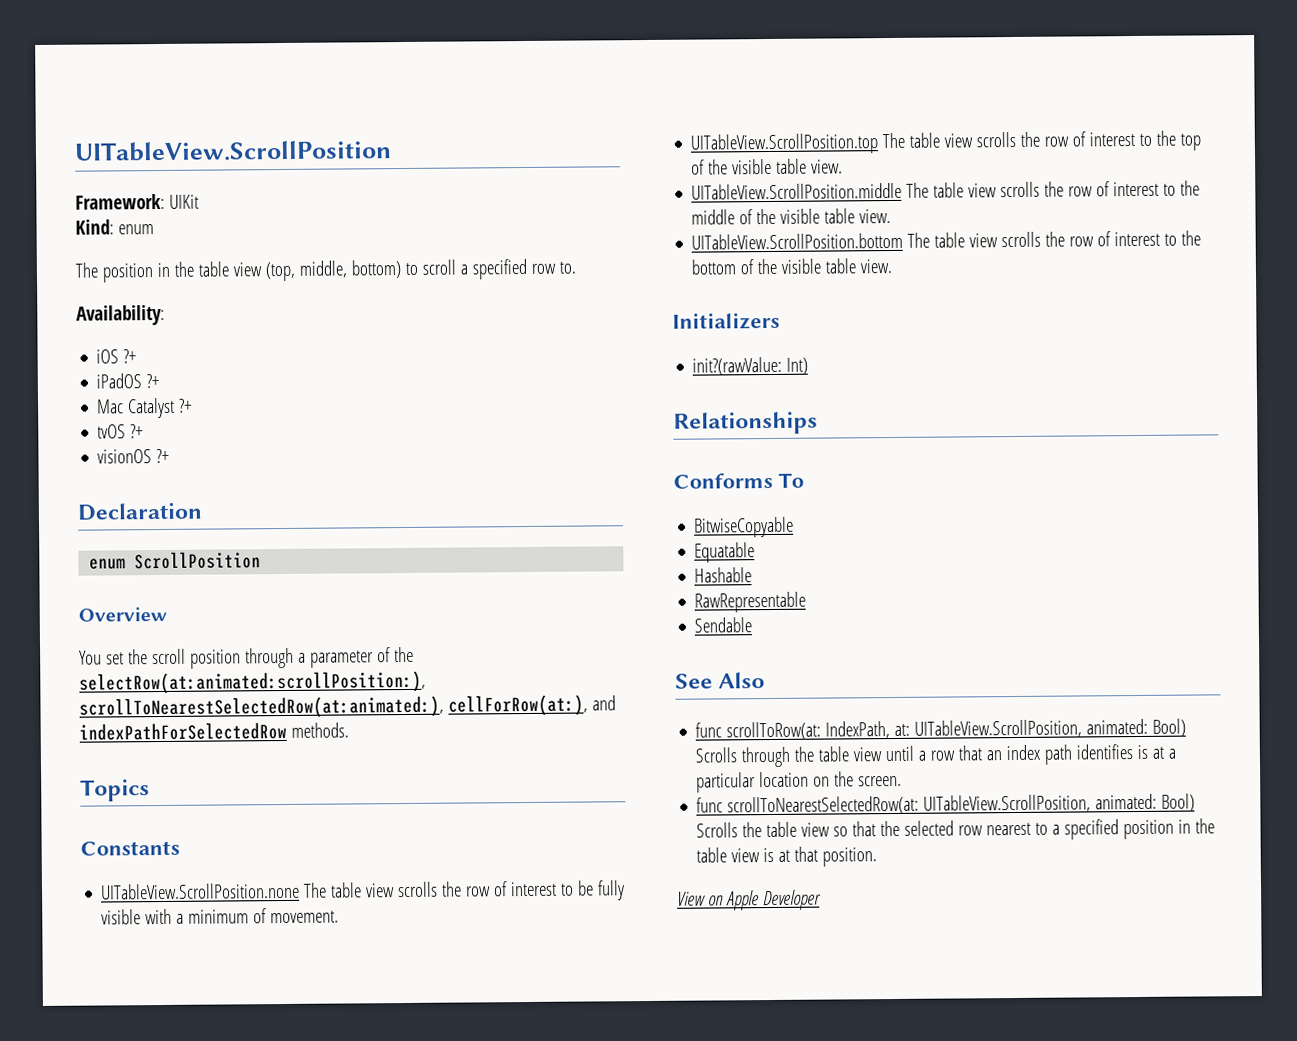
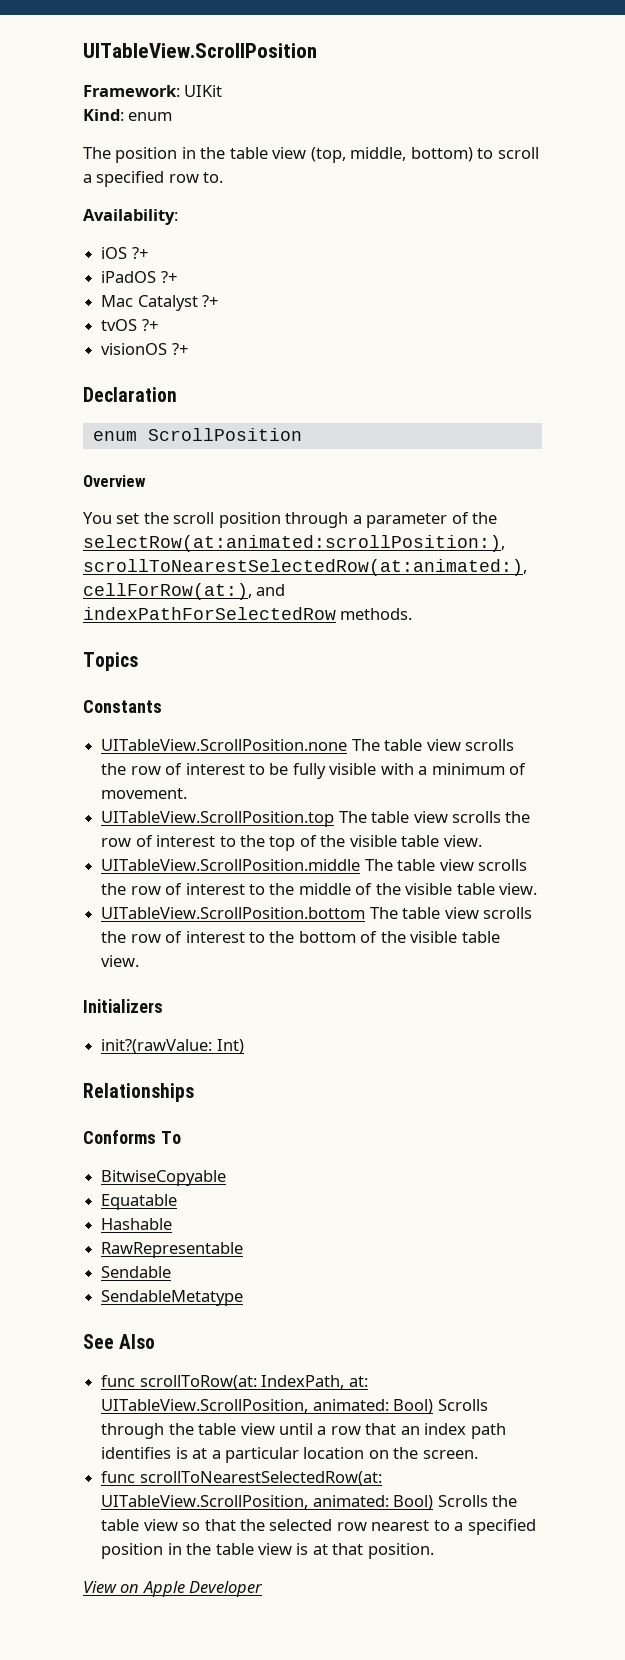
(753, 625) none -> [101,1290,244,1306] // SendableMetatype

